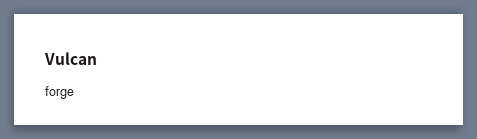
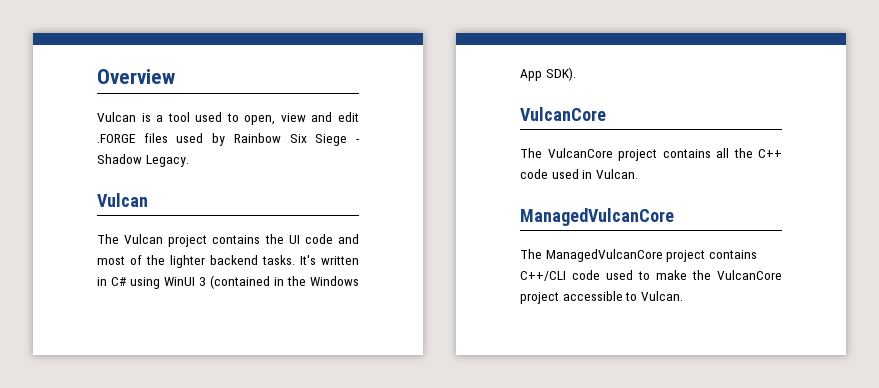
[44,52,97,65] [45,86,74,99] Vulcan // forge -> [97,69,175,84] [97,112,359,125] [97,133,360,146] [97,154,189,167] [97,193,148,207] [97,234,359,247] [97,255,359,268] [97,275,359,289] [520,67,576,81] [520,107,606,121] [520,148,782,161] [520,169,638,179] [520,208,674,226] [520,249,757,262] [520,270,782,281] [520,291,683,304] Overview // Vulcan is a tool used to open, view and edit .FORGE files used by Rainbow Six Siege - Shadow Legacy. // Vulcan // The Vulcan project contains the UI code and most of the lighter backend tasks. It's written in C# using WinUI 3 (contained in the Windows App SDK). // VulcanCore // The VulcanCore project contains all the C++ code used in Vulcan. // ManagedVulcanCore // The ManagedVulcanCore project contains C++/CLI code used to make the VulcanCore project accessible to Vulcan.

